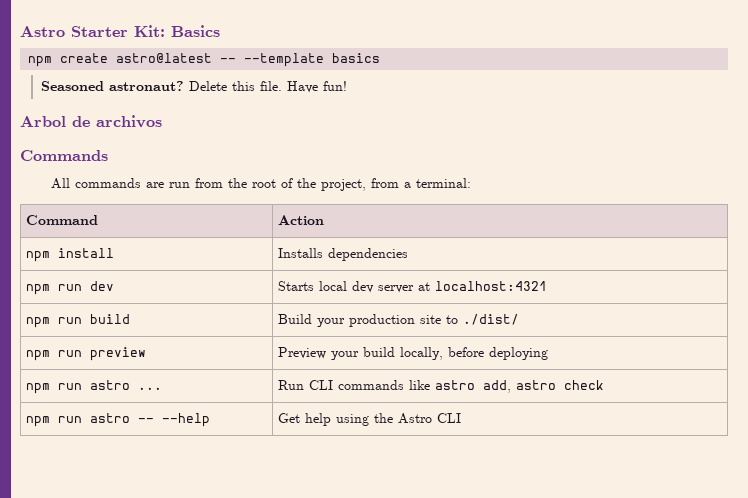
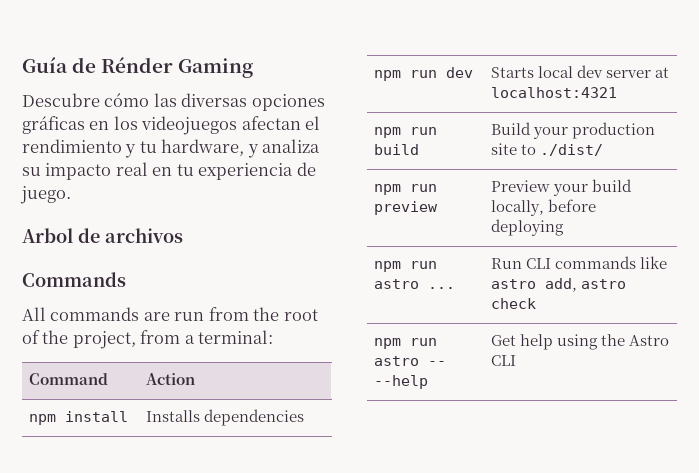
[20,25,220,37] [28,53,381,67] [41,81,348,93] Astro Starter Kit: Basics // npm create astro@latest -- --template basics // Seasoned astronaut? Delete this file. Have fun! -> [22,57,254,78] [22,93,325,111] [22,116,321,135] [22,139,321,158] [22,162,316,180] [20,186,71,204] Guía de Rénder Gaming // Descubre cómo las diversas opciones gráficas en los videojuegos afectan el rendimiento y tu hardware, y analiza su impacto real en tu experiencia de juego.

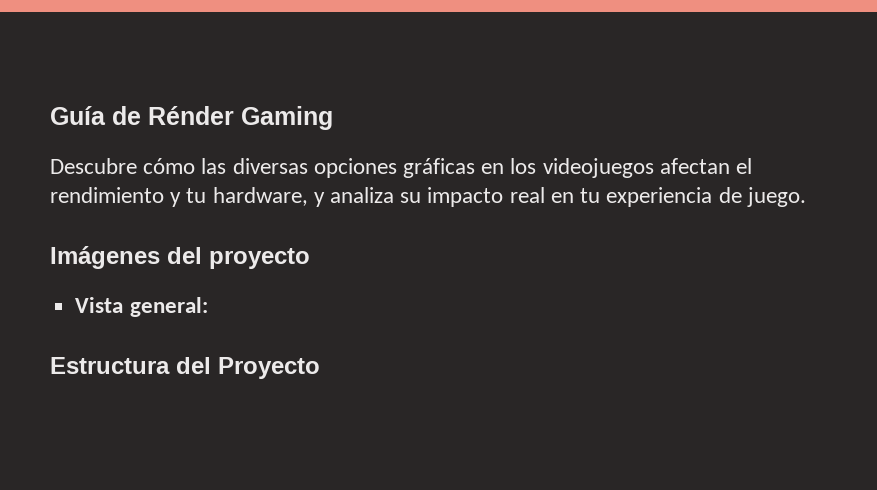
[22,228,183,243] [22,272,126,287] [22,307,318,321] [22,330,274,349] [28,373,108,385] [145,373,195,385] [28,411,128,425] [145,409,304,426] [373,67,473,81] [490,65,669,78] [490,87,617,98] [373,127,437,138] [373,144,419,155] [490,122,655,139] [490,143,603,156] [373,184,437,195] [373,201,438,215] [490,179,632,196] [490,199,596,216] [490,219,564,236] [373,261,437,272] [373,279,455,289] [490,256,667,269] [490,278,626,292] [490,298,536,309] [373,338,437,349] [373,356,446,366] [373,375,428,389] [490,334,669,350] [490,355,516,366] Arbol de archivos // Commands // All commands are run from the root of the project, from a terminal: // Command | Action // npm install | Installs dependencies // npm run dev | Starts local dev server at localhost:4321 // npm run build | Build your production site to ./dist/ // npm run preview | Preview your build locally, before deploying // npm run astro ... | Run CLI commands like astro add, astro check // npm run astro -- --help | Get help using the Astro CLI -> [50,246,310,269] [75,297,208,317] [50,357,320,379] Imágenes del proyecto // Vista general: // Estructura del Proyecto

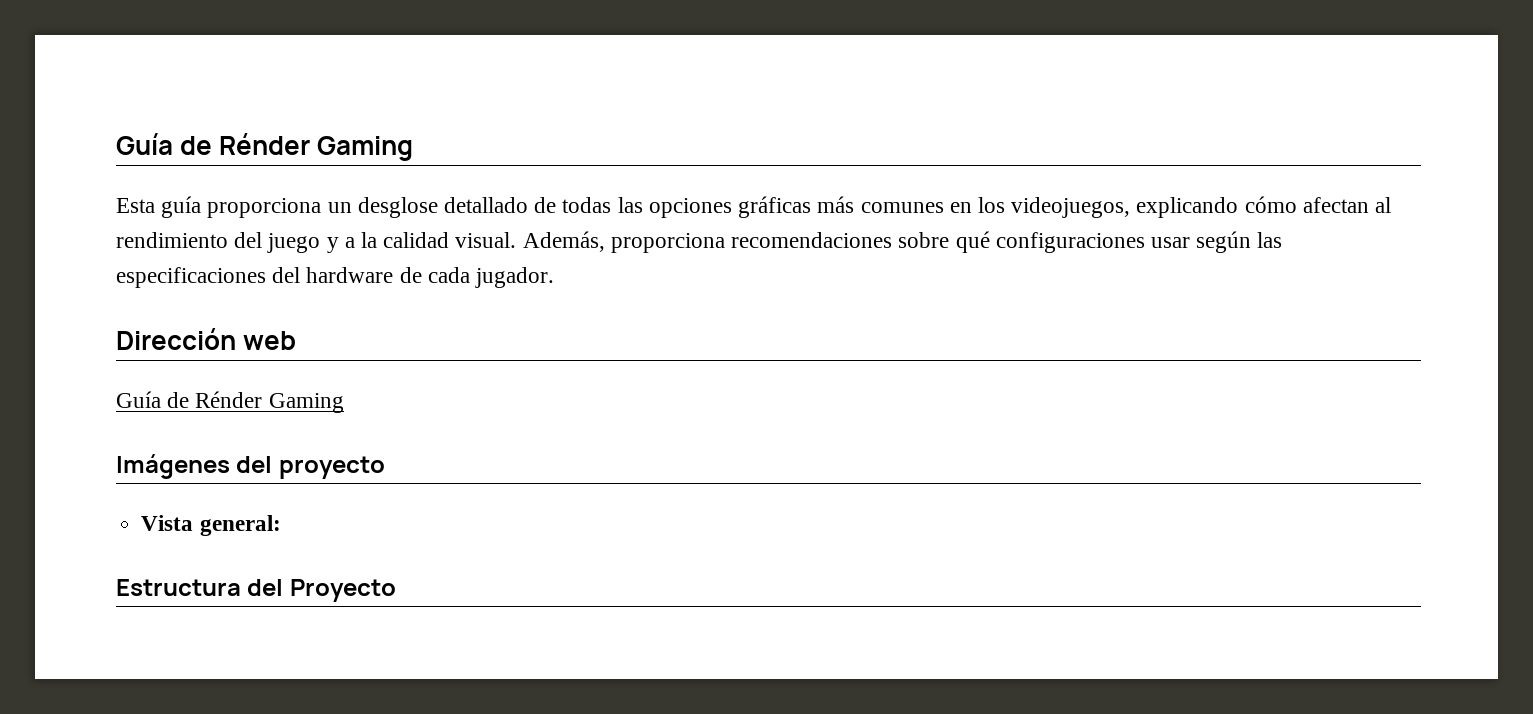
[50,106,333,130] [50,158,753,178] [50,187,806,207] Guía de Rénder Gaming // Descubre cómo las diversas opciones gráficas en los videojuegos afectan el rendimiento y tu hardware, y analiza su impacto real en tu experiencia de juego. -> [116,133,414,161] [116,196,1391,218] [116,231,1283,253] [116,267,555,288] [116,328,297,350] [116,391,344,413] Guía de Rénder Gaming // Esta guía proporciona un desglose detallado de todas las opciones gráficas más comunes en los videojuegos, explicando cómo afectan al rendimiento del juego y a la calidad visual. Además, proporciona recomendaciones sobre qué configuraciones usar según las especificaciones del hardware de cada jugador. // Dirección web // Guía de Rénder Gaming

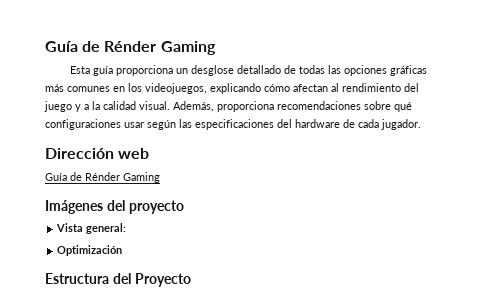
(281, 525) none -> [57,245,123,256] // Optimización

